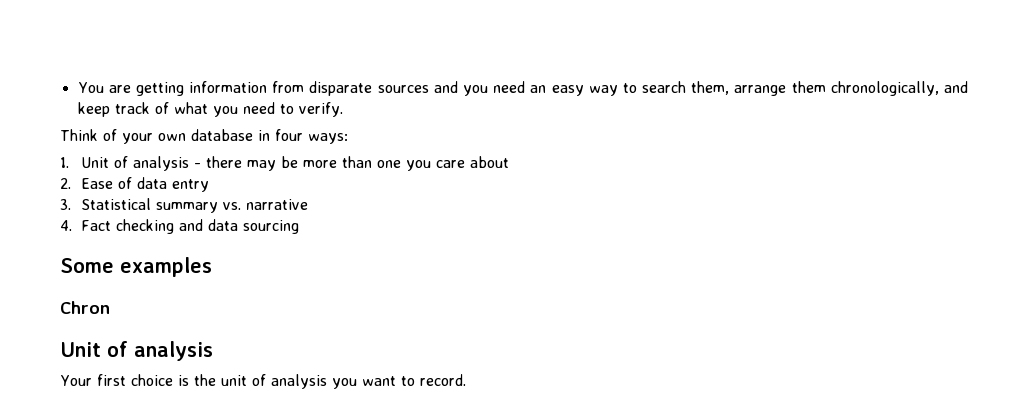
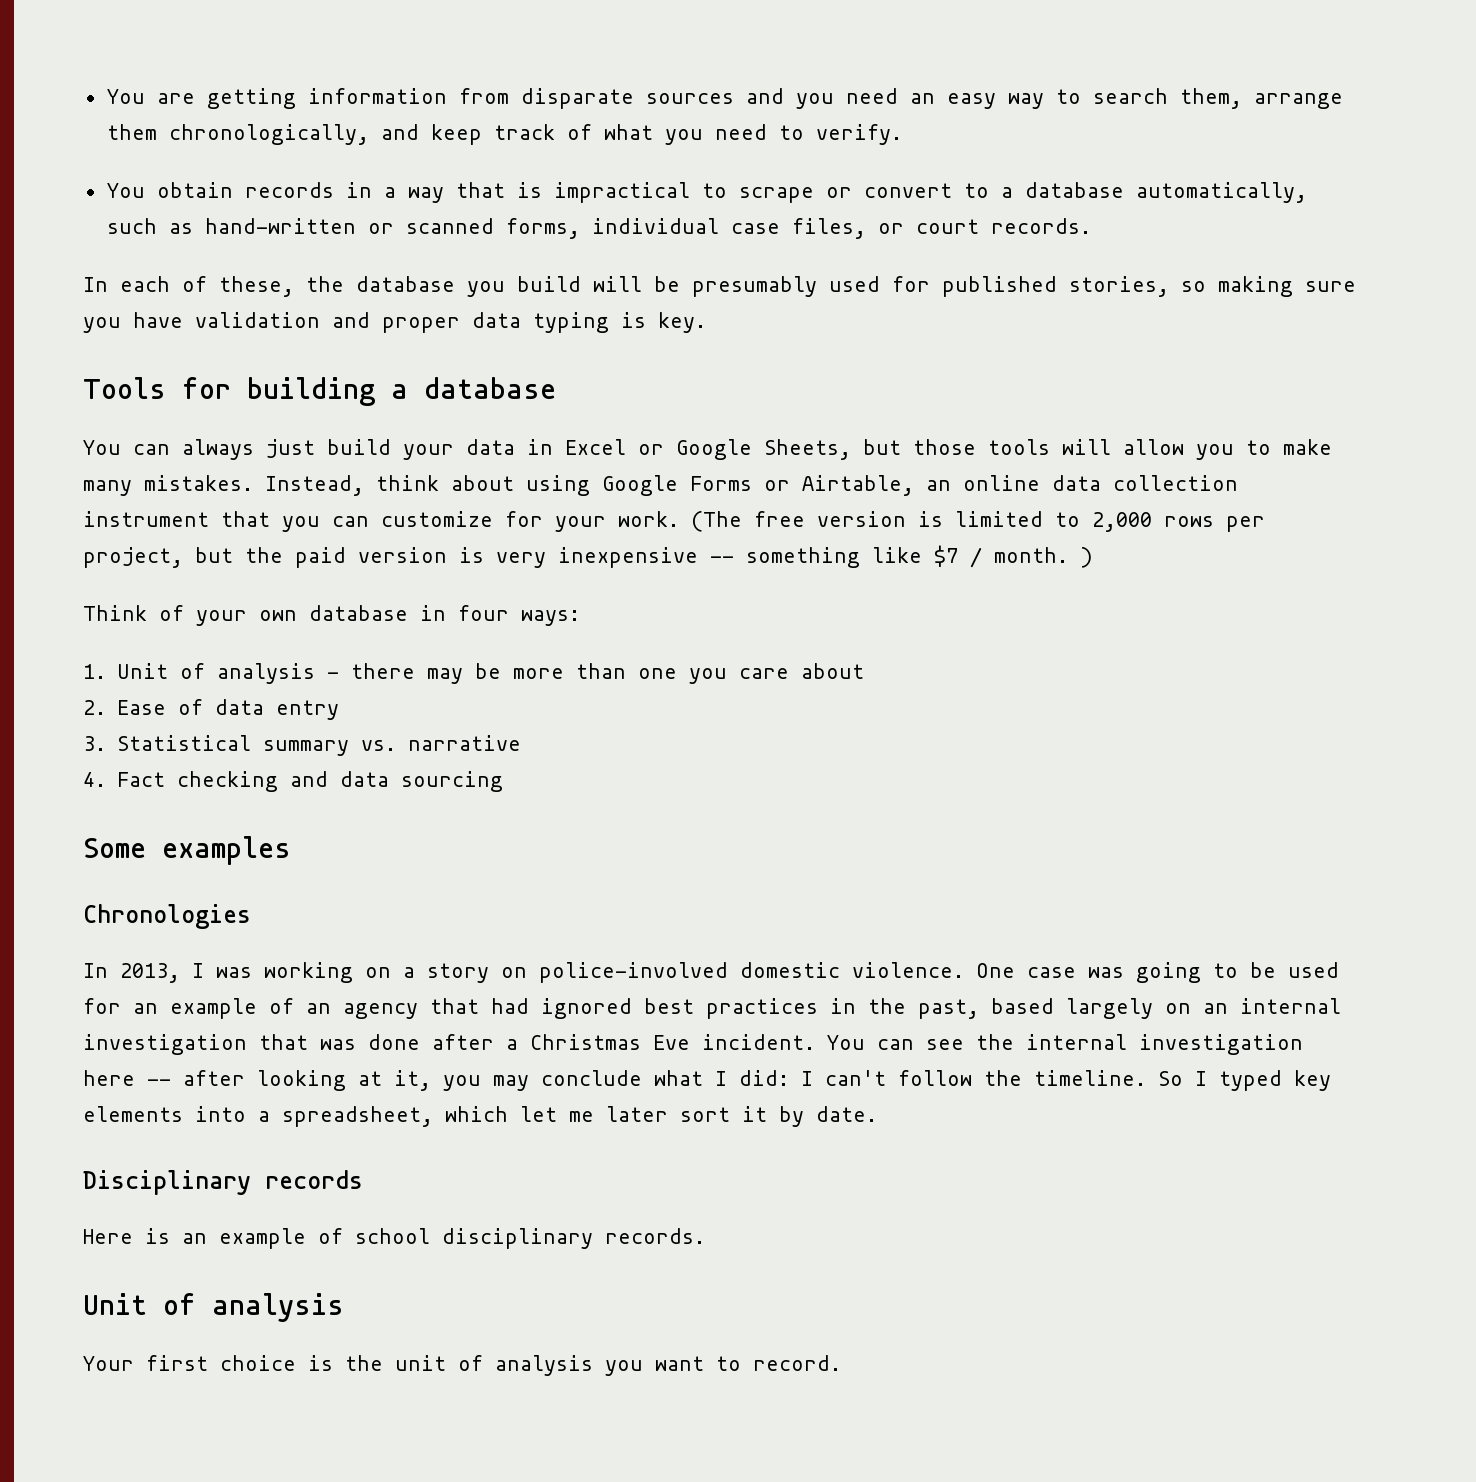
(343, 109) none -> [106,182,1307,203] [106,218,1091,239] [83,276,1356,297] [83,312,706,333] [83,377,556,406] [83,439,1332,460] [83,475,1238,496] [83,511,1265,532] [83,545,1093,568] // You obtain records in a way that is impractical to scrape or convert to a database automatically, such as hand-written or scanned forms, individual case files, or court records. // In each of these, the database you build will be presumably used for published stories, so making sure you have validation and proper data typing is key. // Tools for building a database // You can always just build your data in Excel or Google Sheets, but those tools will allow you to make many mistakes. Instead, think about using Google Forms or Airtable, an online data collection instrument that you can customize for your work. (The free version is limited to 2,000 rows per project, but the paid version is very inexpensive -- something like $7 / month. )
[60,301,110,314] Chron -> [83,904,251,929] [83,962,1339,983] [83,998,1341,1019] [83,1034,1303,1055] [83,1070,1331,1091] [83,1106,877,1127] [83,1170,363,1195] [83,1228,705,1249] Chronologies // In 2013, I was working on a story on police-involved domestic violence. One case was going to be used for an example of an agency that had ignored best practices in the past, based largely on an internal investigation that was done after a Christmas Eve incident. You can see the internal investigation here -- after looking at it, you may conclude what I did: I can't follow the timeline. So I typed key elements into a spreadsheet, which let me later sort it by date. // Disciplinary records // Here is an example of school disciplinary records.

